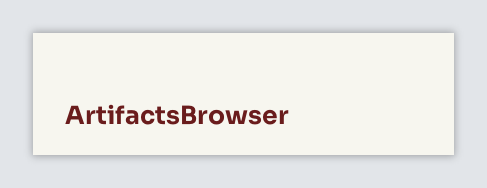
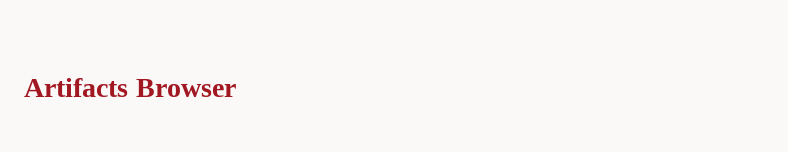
[65,104,289,125] ArtifactsBrowser -> [24,78,236,97] Artifacts Browser

